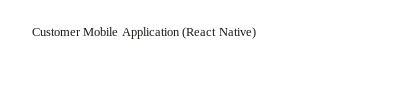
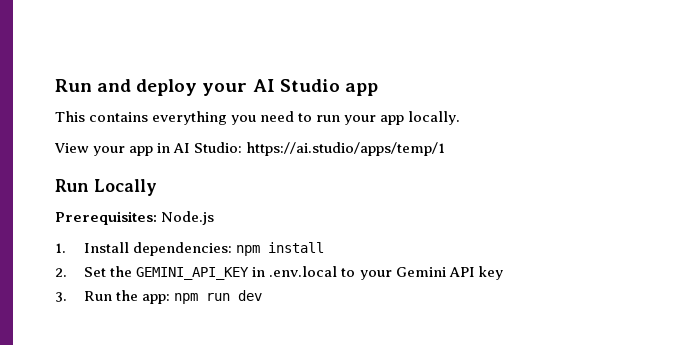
[32,27,256,39] Customer Mobile Application (React Native) -> [55,79,378,96] [55,111,461,125] [54,142,446,156] [55,179,157,196] [55,211,215,225] [55,242,325,256] [55,266,503,280] [55,290,263,304] Run and deploy your AI Studio app // This contains everything you need to run your app locally. // View your app in AI Studio: https://ai.studio/apps/temp/1 // Run Locally // Prerequisites: Node.js // 1. Install dependencies: npm install // 2. Set the GEMINI_API_KEY in .env.local to your Gemini API key // 3. Run the app: npm run dev

